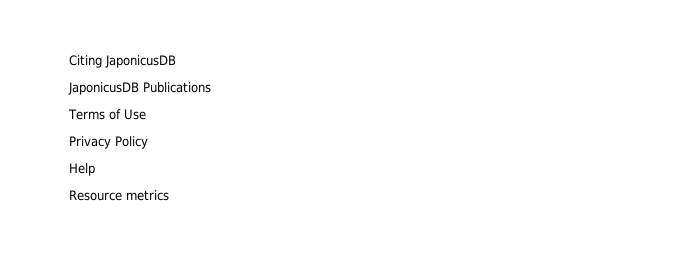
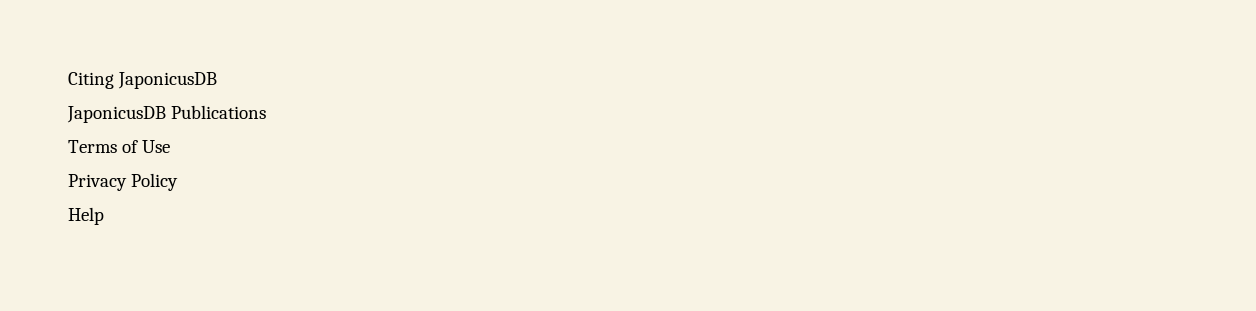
[69,190,169,201] // Resource metrics -> (104, 216) none

